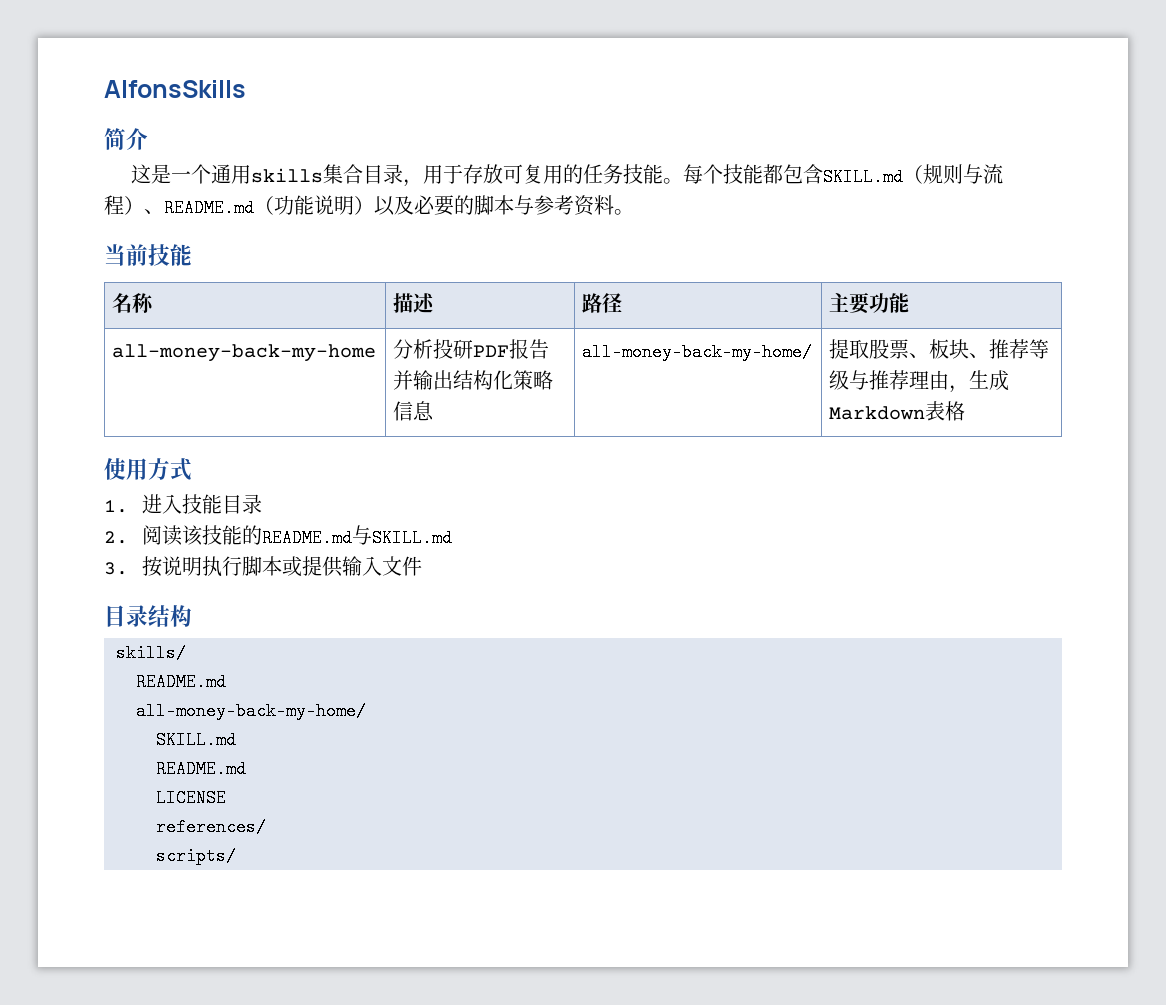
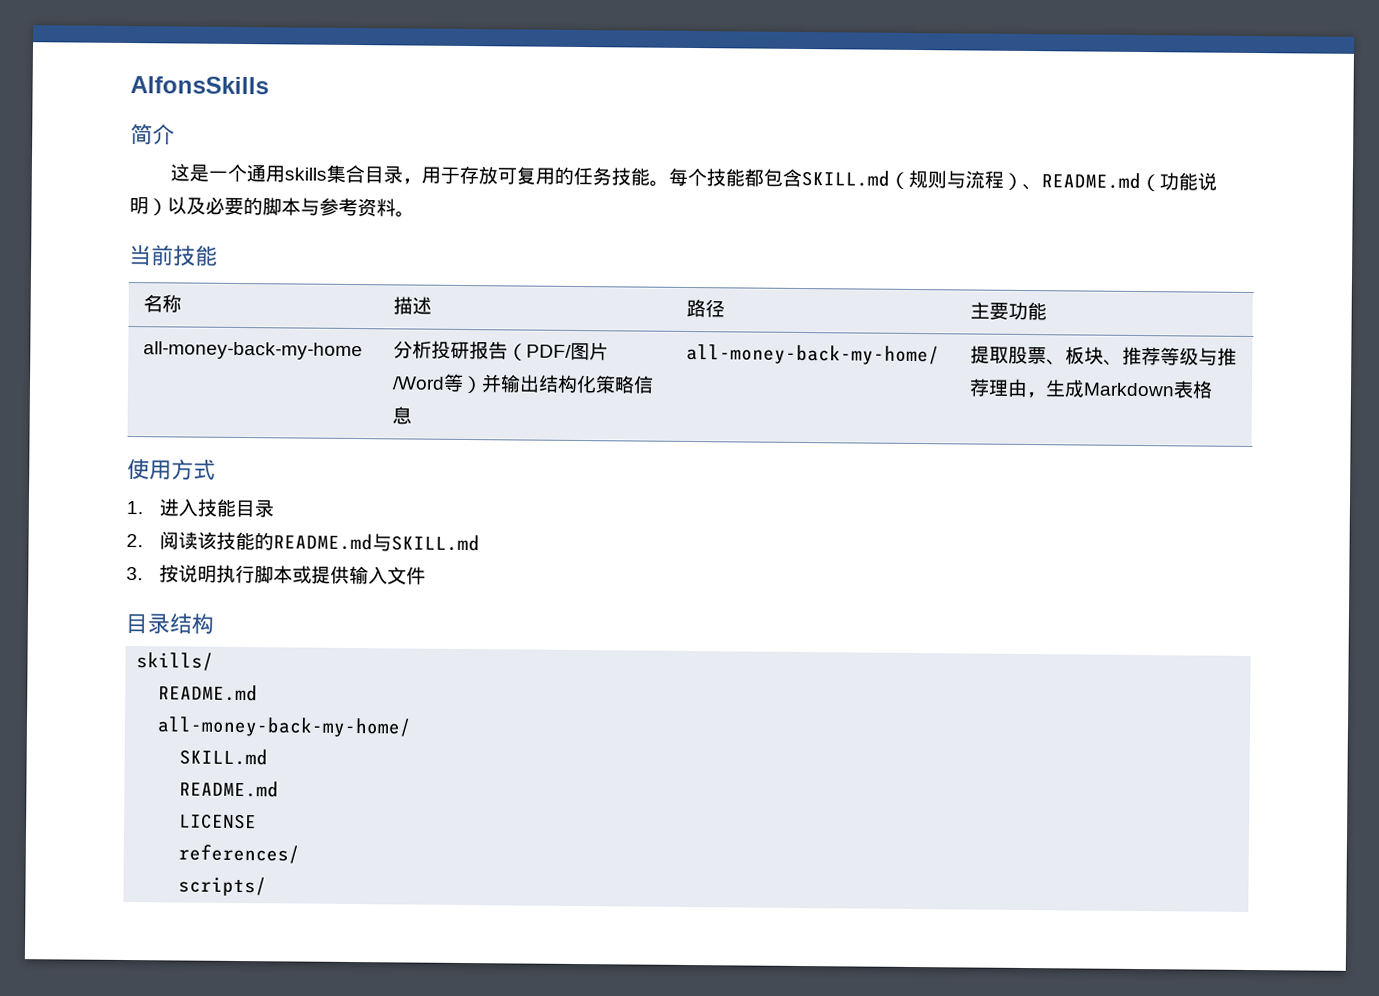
[473,339,550,359] PDF报告 -> [469,341,610,361] [392,373,484,394] 报告（PDF/图片/Word等）

